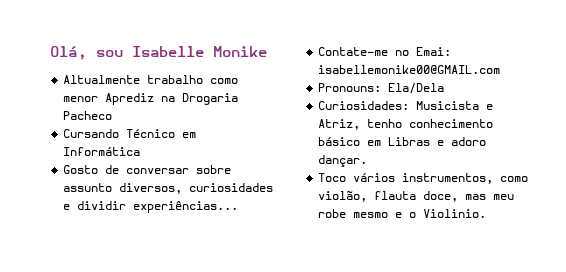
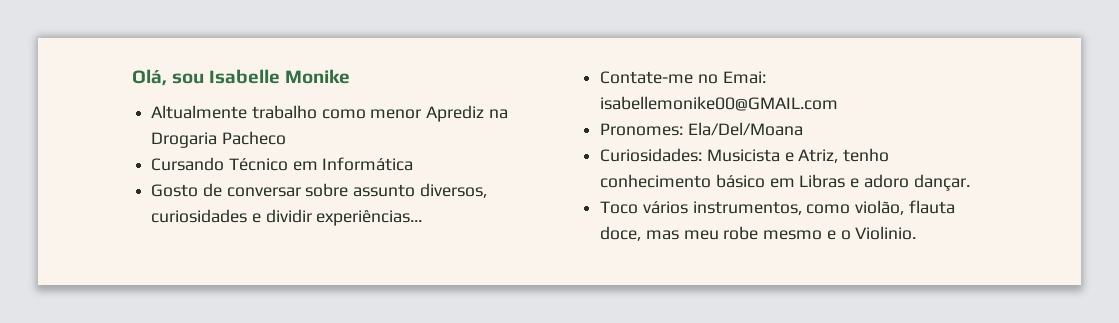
[318,83,445,94] Pronouns: Ela/Dela -> [600,122,803,136] Pronomes: Ela/Del/Moana

